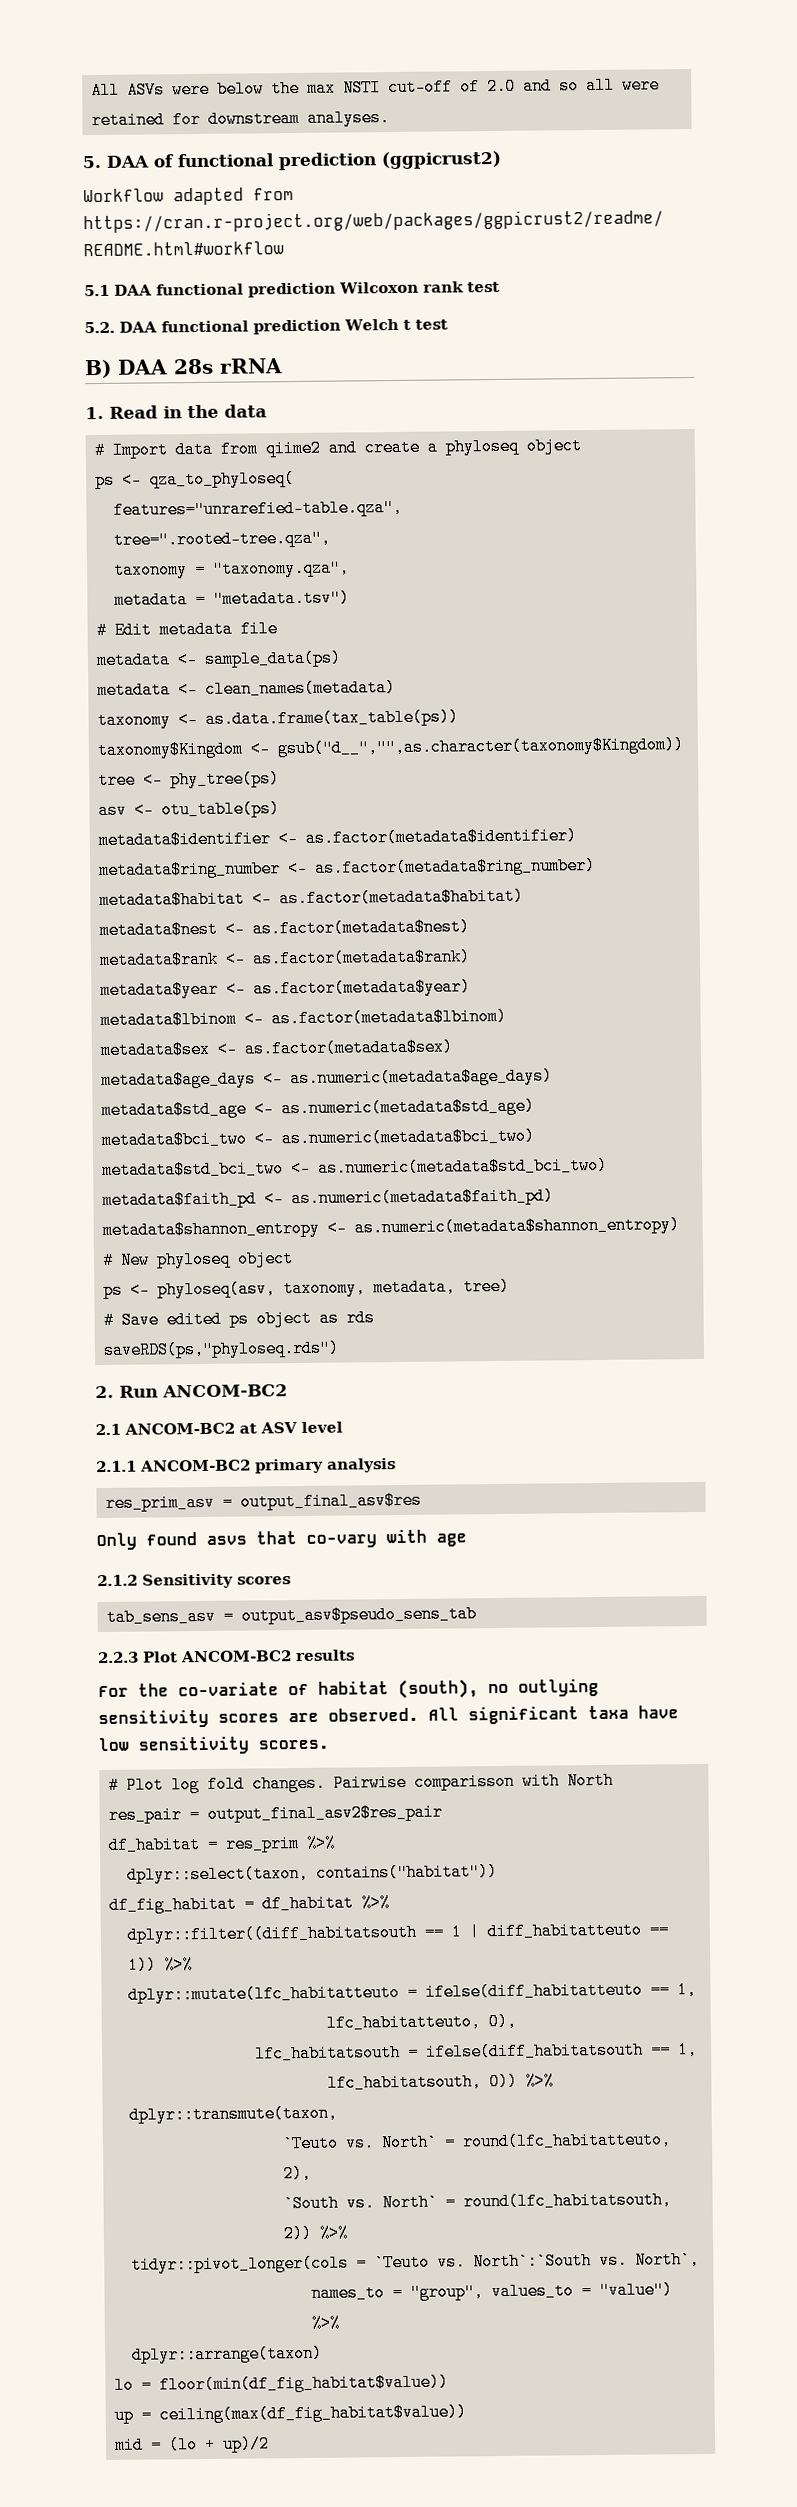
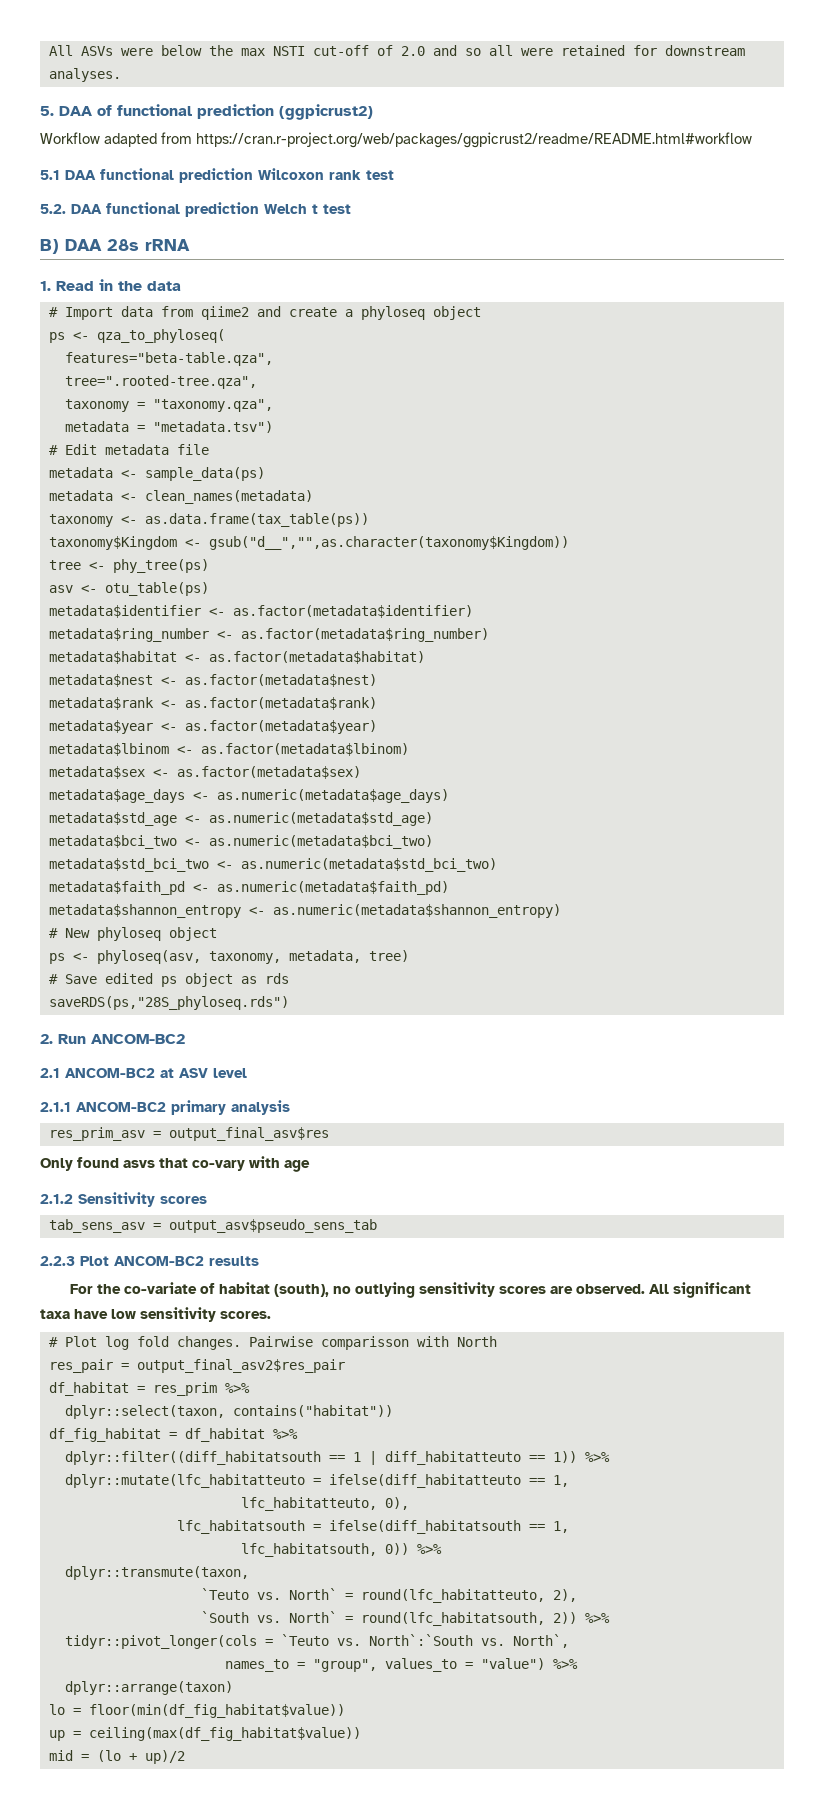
[113,498,404,519] features="unrarefied-table.qza", -> [64,352,273,366] features="beta-table.qza",
[103,1339,341,1359] saveRDS(ps,"phyloseq.rds") -> [48,996,289,1010] saveRDS(ps,"28S_phyloseq.rds")

